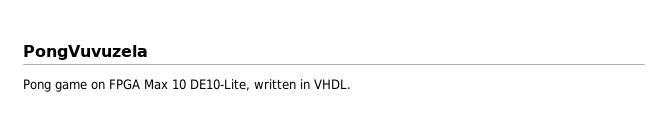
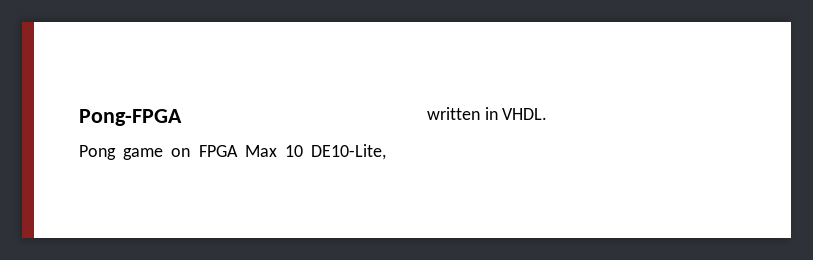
[23,45,148,60] PongVuvuzela -> [79,109,182,126] Pong-FPGA

